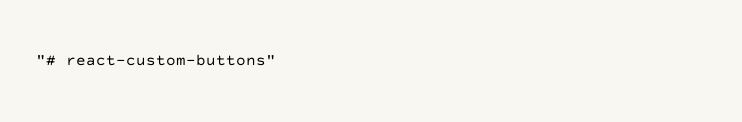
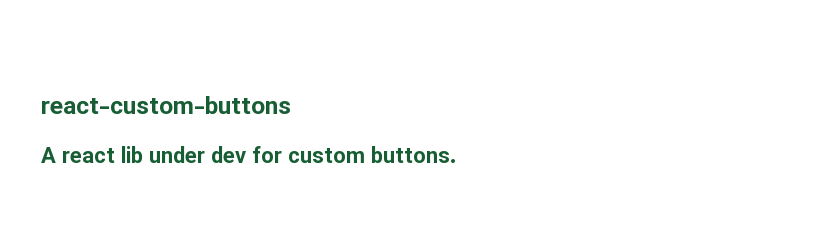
[36,54,276,66] "# react-custom-buttons" -> [41,96,291,114] [41,146,456,163] react-custom-buttons // A react lib under dev for custom buttons.

